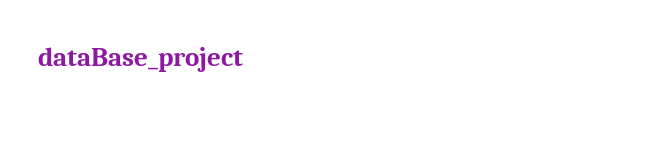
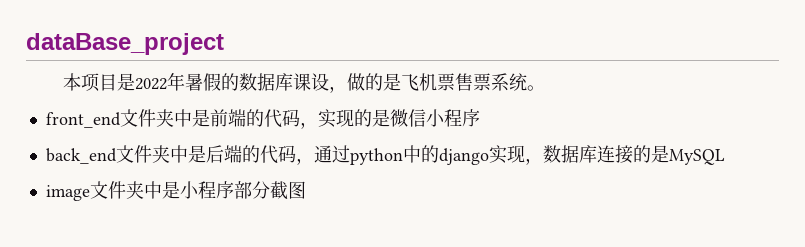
(243, 59) none -> [62,72,545,93] [45,109,480,129] [45,145,725,165] [45,181,306,201] // 本项目是2022年暑假的数据库课设，做的是飞机票售票系统。 // front_end文件夹中是前端的代码，实现的是微信小程序 // back_end文件夹中是后端的代码，通过python中的django实现，数据库连接的是MySQL // image文件夹中是小程序部分截图

